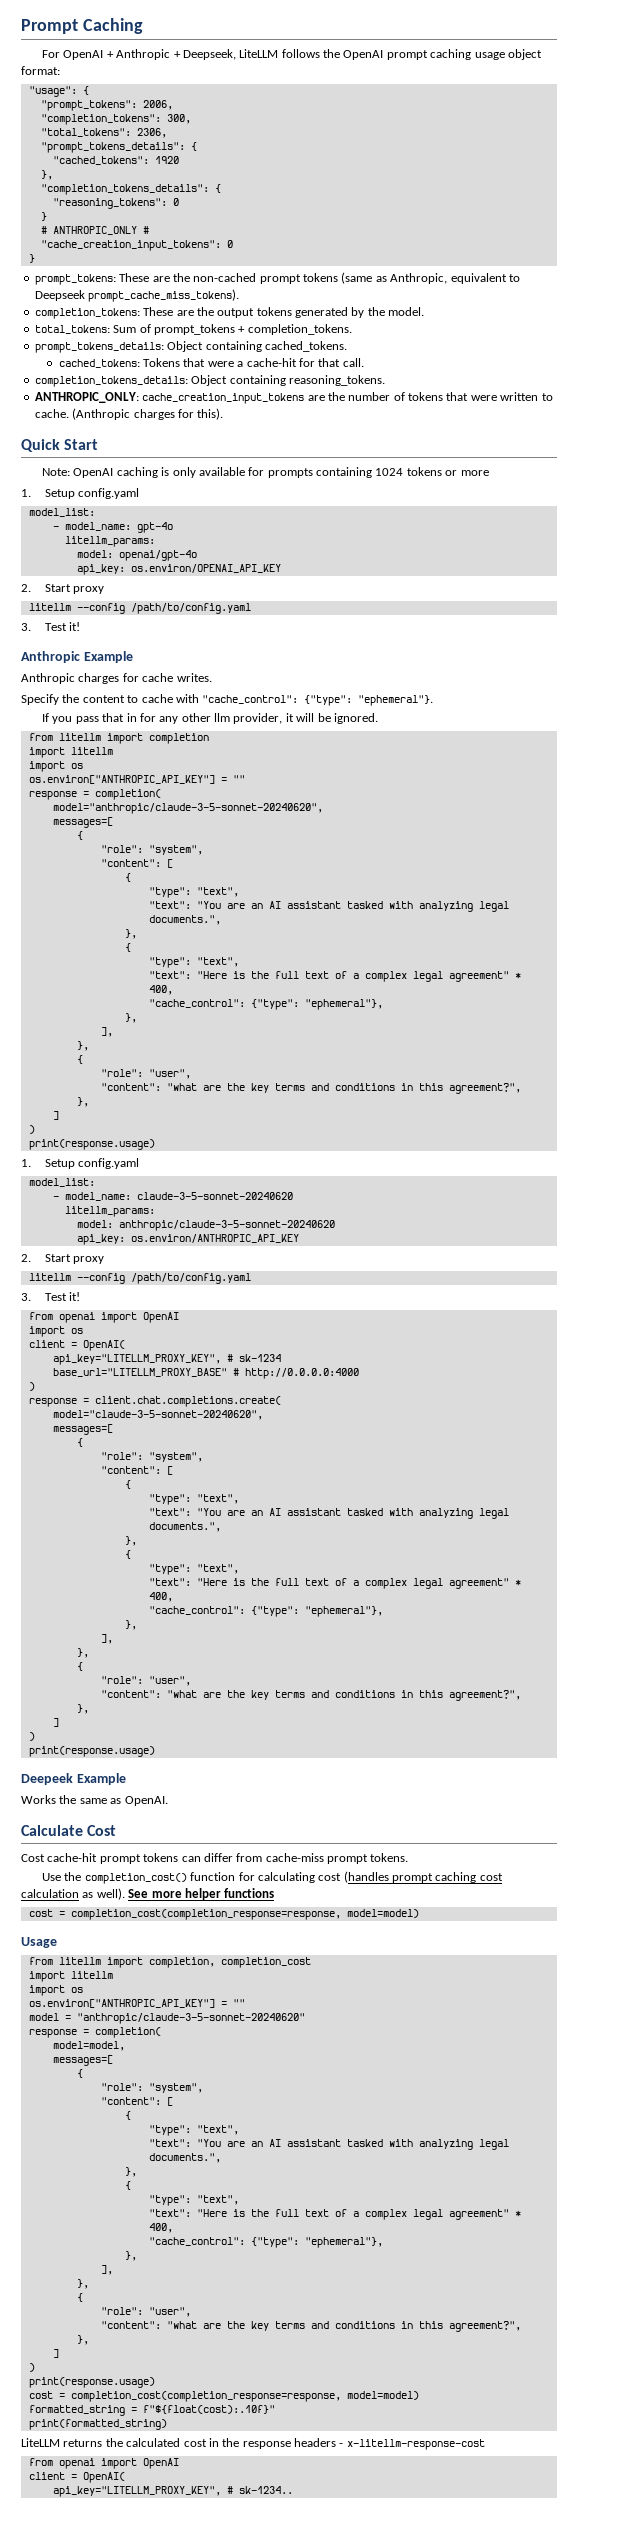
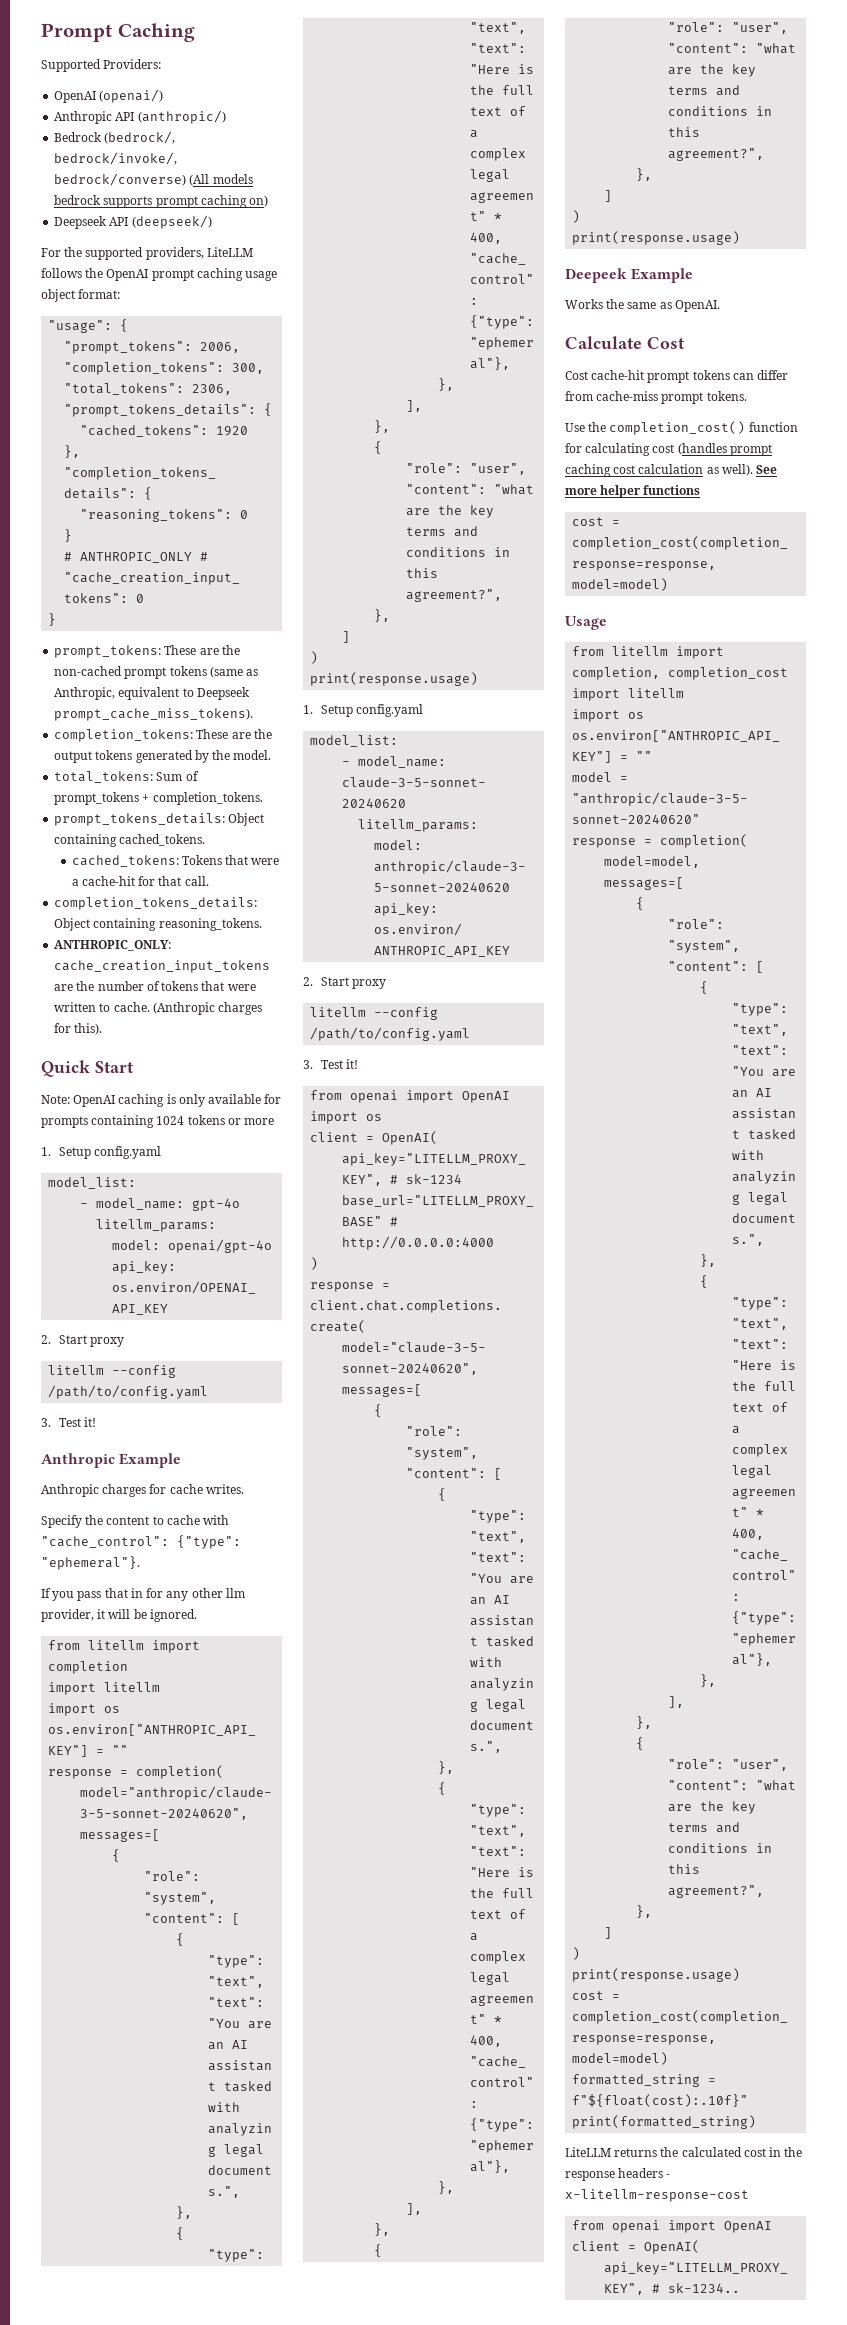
[42,49,236,60] For OpenAI + Anthropic + Deepseek, -> [41,59,162,72] [54,89,164,103] [54,110,226,124] [54,131,176,144] [54,152,178,165] [54,173,253,186] [54,195,269,208] [54,215,212,229] [41,247,204,260] Supported Providers: // OpenAI (openai/) // Anthropic API (anthropic/) // Bedrock (bedrock/, bedrock/invoke/, bedrock/converse) (All models bedrock supports prompt caching on) // Deepseek API (deepseek/) // For the supported providers,

